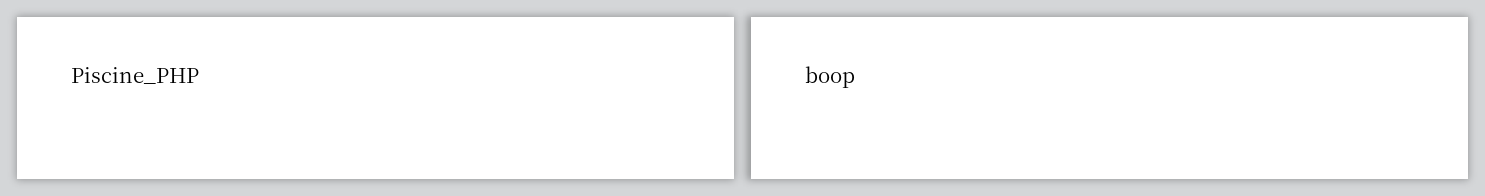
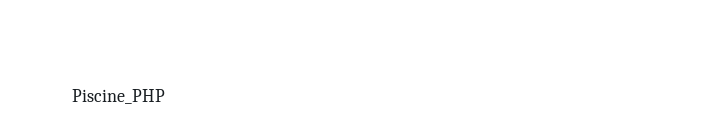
[805,66,855,88] // boop -> (165, 96) none

